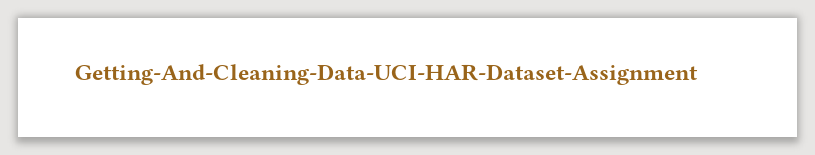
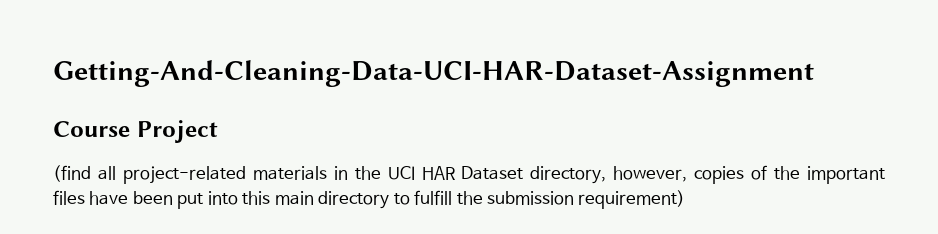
(698, 74) none -> [53,120,218,143] [53,165,886,184] [53,190,686,209] // Course Project // (find all project-related materials in the UCI HAR Dataset directory, however, copies of the important files have been put into this main directory to fulfill the submission requirement)

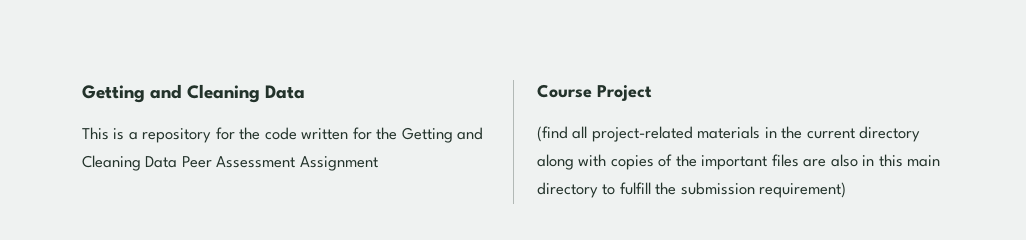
[53,60,814,87] Getting-And-Cleaning-Data-UCI-HAR-Dataset-Assignment -> [82,84,306,103] [82,127,484,143] [82,155,378,171] Getting and Cleaning Data // This is a repository for the code written for the Getting and Cleaning Data Peer Assessment Assignment
[387,166,688,184] UCI HAR Dataset directory, however, -> [806,126,921,142] [537,154,607,170] current directory along with
[89,191,238,209] have been put into -> [803,154,875,167] are also in

